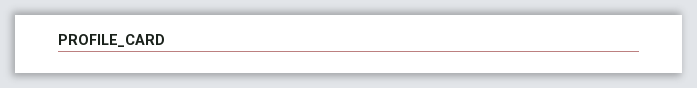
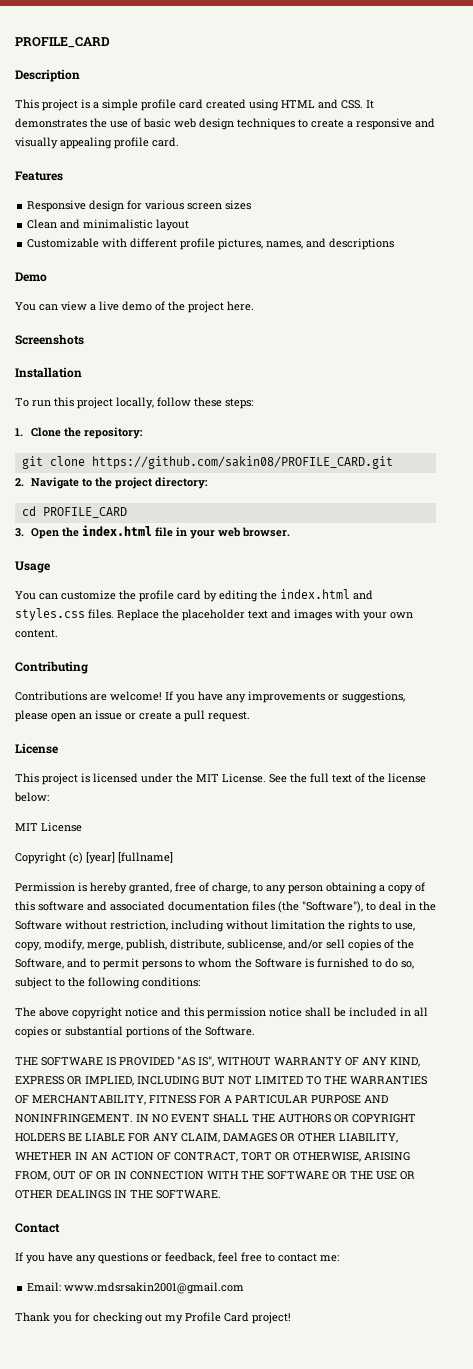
[58,34,165,47] PROFILE_CARD -> [15,37,110,48] [15,69,80,82] [15,99,374,111] [15,118,435,130] [15,137,179,149] [15,171,63,181] [27,200,252,212] [27,219,190,231] [27,238,395,250] [15,272,47,282] [15,301,254,313] [15,334,84,345] [15,367,82,378] [15,397,253,409] [15,427,143,439] [21,456,393,469] [15,477,208,489] [21,506,127,518] [15,525,290,539] [15,561,50,573] [15,589,373,602] [15,608,413,621] [15,629,58,638] [15,661,88,674] [15,691,405,703] [15,710,250,722] [15,743,58,754] [15,773,426,785] [14,792,49,802] [15,822,82,832] [15,852,173,864] [15,882,425,894] [15,901,436,913] [15,920,415,932] [15,939,414,951] [15,958,414,970] [15,977,200,989] [15,1007,428,1019] [15,1026,255,1038] [15,1056,420,1067] [15,1076,427,1086] [15,1095,388,1105] [15,1114,416,1123] [15,1133,398,1143] [15,1152,410,1162] [15,1171,415,1181] [15,1190,221,1199] [15,1223,60,1233] [15,1252,339,1264] [27,1282,245,1294] [15,1312,291,1324] PROFILE_CARD // Description // This project is a simple profile card created using HTML and CSS. It demonstrates the use of basic web design techniques to create a responsive and visually appealing profile card. // Features // Responsive design for various screen sizes // Clean and minimalistic layout // Customizable with different profile pictures, names, and descriptions // Demo // You can view a live demo of the project here. // Screenshots // Installation // To run this project locally, follow these steps: // 1. Clone the repository: // git clone https://github.com/sakin08/PROFILE_CARD.git // 2. Navigate to the project directory: // cd PROFILE_CARD // 3. Open the index.html file in your web browser. // Usage // You can customize the profile card by editing the index.html and styles.css files. Replace the placeholder text and images with your own content. // Contributing // Contributions are welcome! If you have any improvements or suggestions, please open an issue or create a pull request. // License // This project is licensed under the MIT License. See the full text of the license below: // MIT License // Copyright (c) [year] [fullname] // Permission is hereby granted, free of charge, to any person obtaining a copy of this software and associated documentation files (the "Software"), to deal in the Software without restriction, including without limitation the rights to use, copy, modify, merge, publish, distribute, sublicense, and/or sell copies of the Software, and to permit persons to whom the Software is furnished to do so, subject to the following conditions: // The above copyright notice and this permission notice shall be included in all copies or substantial portions of the Software. // THE SOFTWARE IS PROVIDED "AS IS", WITHOUT WARRANTY OF ANY KIND, EXPRESS OR IMPLIED, INCLUDING BUT NOT LIMITED TO THE WARRANTIES OF MERCHANTABILITY, FITNESS FOR A PARTICULAR PURPOSE AND NONINFRINGEMENT. IN NO EVENT SHALL THE AUTHORS OR COPYRIGHT HOLDERS BE LIABLE FOR ANY CLAIM, DAMAGES OR OTHER LIABILITY, WHETHER IN AN ACTION OF CONTRACT, TORT OR OTHERWISE, ARISING FROM, OUT OF OR IN CONNECTION WITH THE SOFTWARE OR THE USE OR OTHER DEALINGS IN THE SOFTWARE. // Contact // If you have any questions or feedback, feel free to contact me: // Email: www.mdsrsakin2001@gmail.com // Thank you for checking out my Profile Card project!

